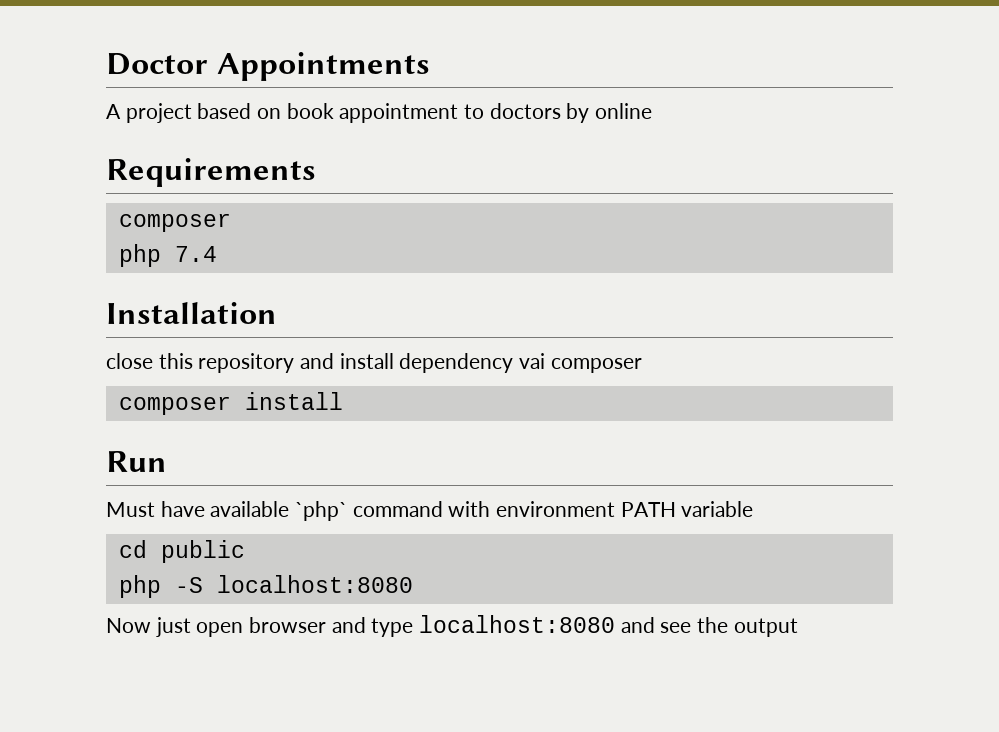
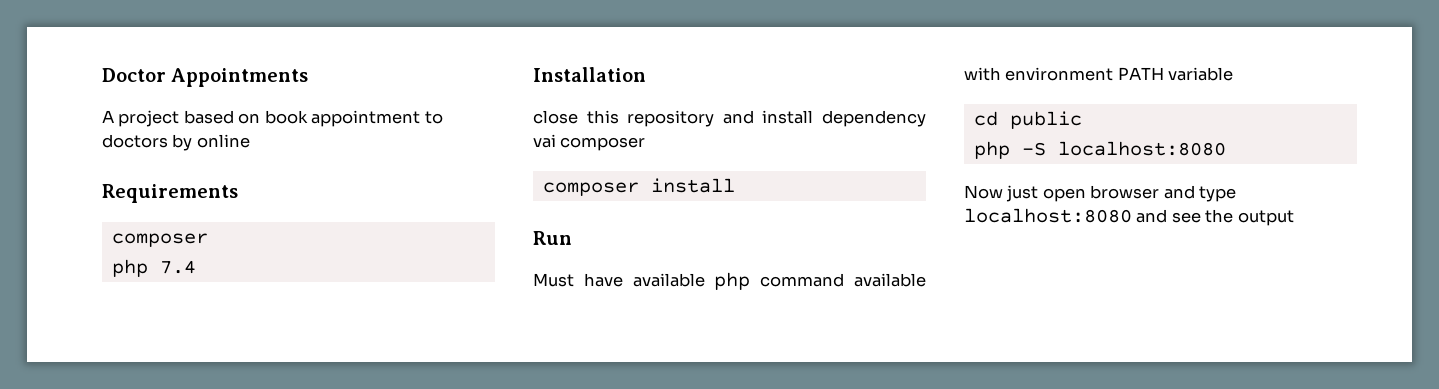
[295,501,443,521] `php` command -> [714,272,926,290] php command available

